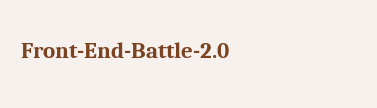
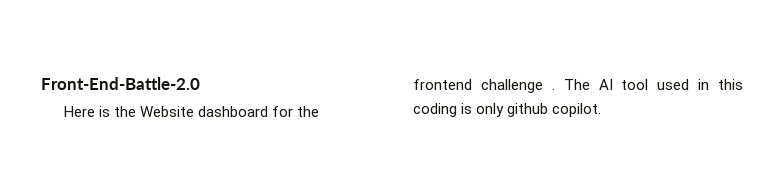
(229, 50) none -> [63,106,319,117] [413,79,743,93] [413,103,602,117] // Here is the Website dashboard for the frontend challenge . The AI tool used in this coding is only github copilot.

